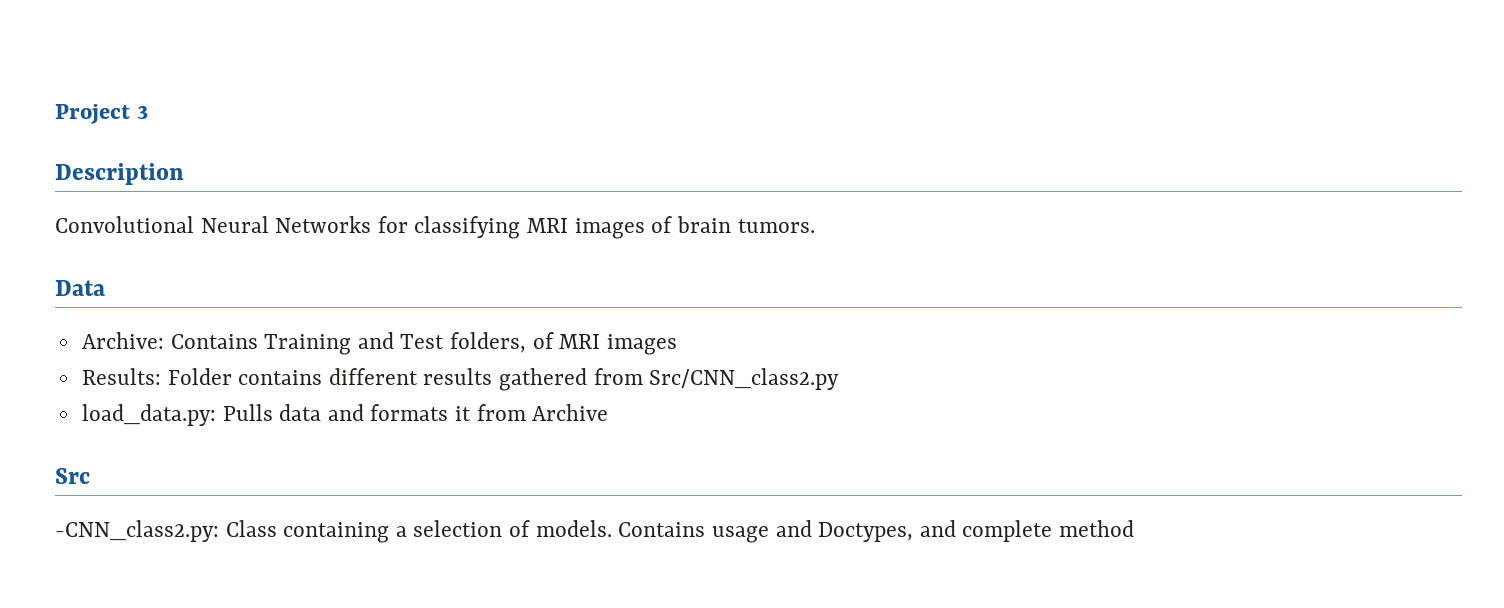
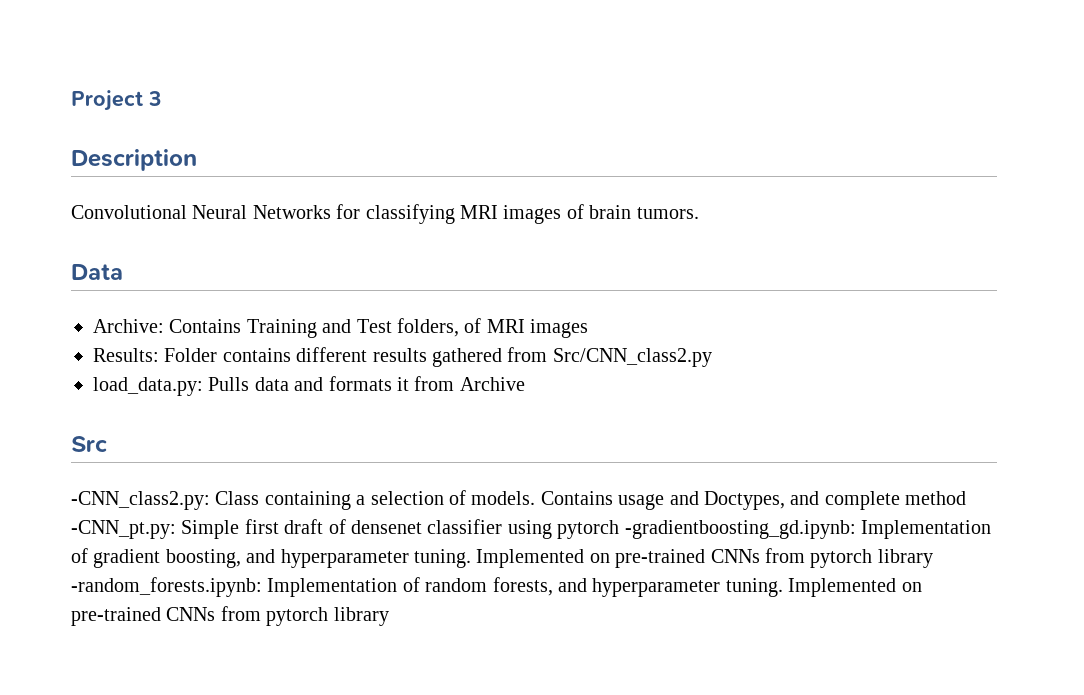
(1134, 528) none -> [71,519,991,539] [71,548,933,568] [71,577,922,597] [71,606,389,626] -CNN_pt.py: Simple first draft of densenet classifier using pytorch -gradientboosting_gd.ipynb: Implementation of gradient boosting, and hyperparameter tuning. Implemented on pre-trained CNNs from pytorch library -random_forests.ipynb: Implementation of random forests, and hyperparameter tuning. Implemented on pre-trained CNNs from pytorch library

